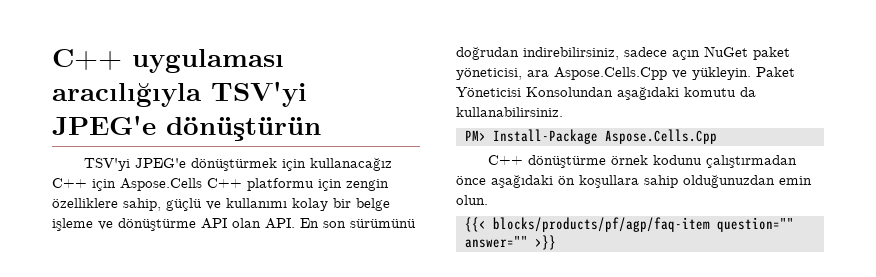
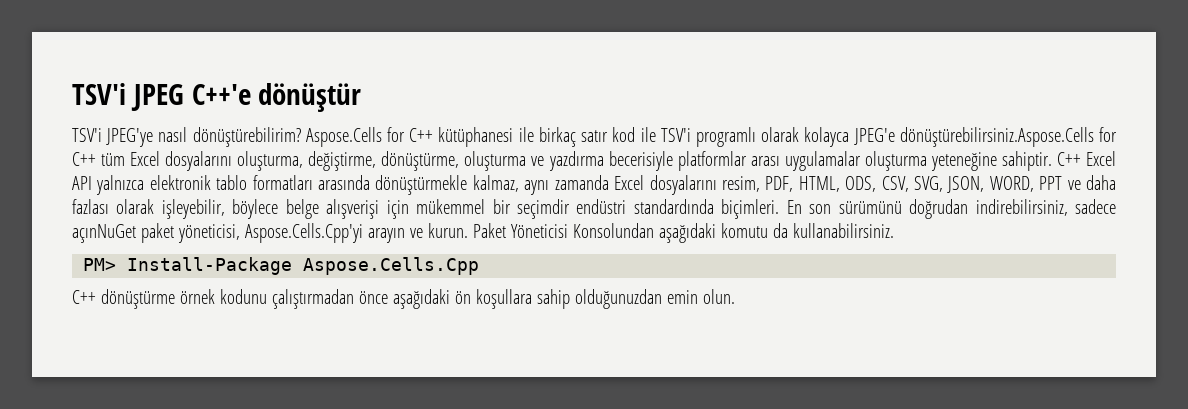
[52,49,284,73] [52,81,307,107] [52,115,321,141] [84,158,393,171] [52,178,389,191] [52,198,390,211] [52,218,295,231] C++ uygulaması aracılığıyla TSV'yi JPEG'e dönüştürün // TSV'yi JPEG'e dönüştürmek için kullanacağız C++ için Aspose.Cells C++ platformu için zengin özelliklere sahip, güçlü ve kullanımı kolay bir belge işleme ve dönüştürme API olan API. -> [72,83,362,112] [72,127,1117,147] [72,151,1116,171] [72,175,1117,195] [72,199,780,219] TSV'i JPEG C++'e dönüştür // TSV'i JPEG'ye nasıl dönüştürebilirim? Aspose.Cells for C++ kütüphanesi ile birkaç satır kod ile TSV'i programlı olarak kolayca JPEG'e dönüştürebilirsiniz.Aspose.Cells for C++ tüm Excel dosyalarını oluşturma, değiştirme, dönüştürme, oluşturma ve yazdırma becerisiyle platformlar arası uygulamalar oluşturma yeteneğine sahiptir. C++ Excel API yalnızca elektronik tablo formatları arasında dönüştürmekle kalmaz, aynı zamanda Excel dosyalarını resim, PDF, HTML, ODS, CSV, SVG, JSON, WORD, PPT ve daha fazlası olarak işleyebilir, böylece belge alışverişi için mükemmel bir seçimdir endüstri standardında biçimleri.
[672,46,790,60] [456,67,751,80] açın NuGet paket yöneticisi, ara Aspose.Cells.Cpp ve yükleyin. -> [72,223,468,243] açınNuGet paket yöneticisi, Aspose.Cells.Cpp'yi arayın ve kurun.
[464,217,794,232] [464,235,556,250] // {{< blocks/products/pf/agp/faq-item question="" answer="" >}} -> (735, 296) none

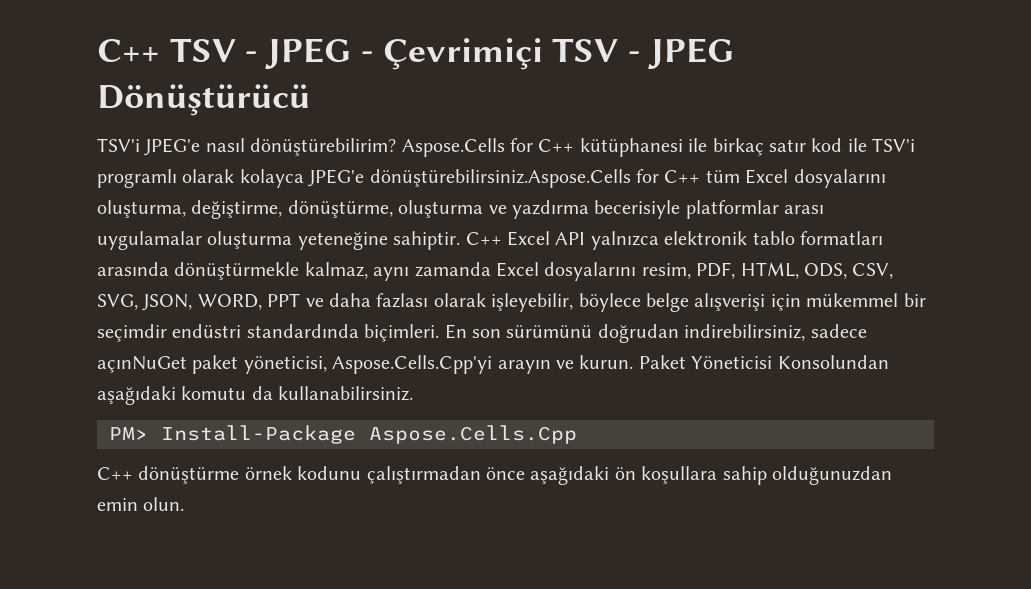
[72,83,362,112] [72,128,154,147] TSV'i JPEG C++'e dönüştür // TSV'i JPEG'ye -> [97,38,734,70] [97,84,310,116] [97,138,201,156] C++ TSV - JPEG - Çevrimiçi TSV - JPEG Dönüştürücü // TSV'i JPEG'e

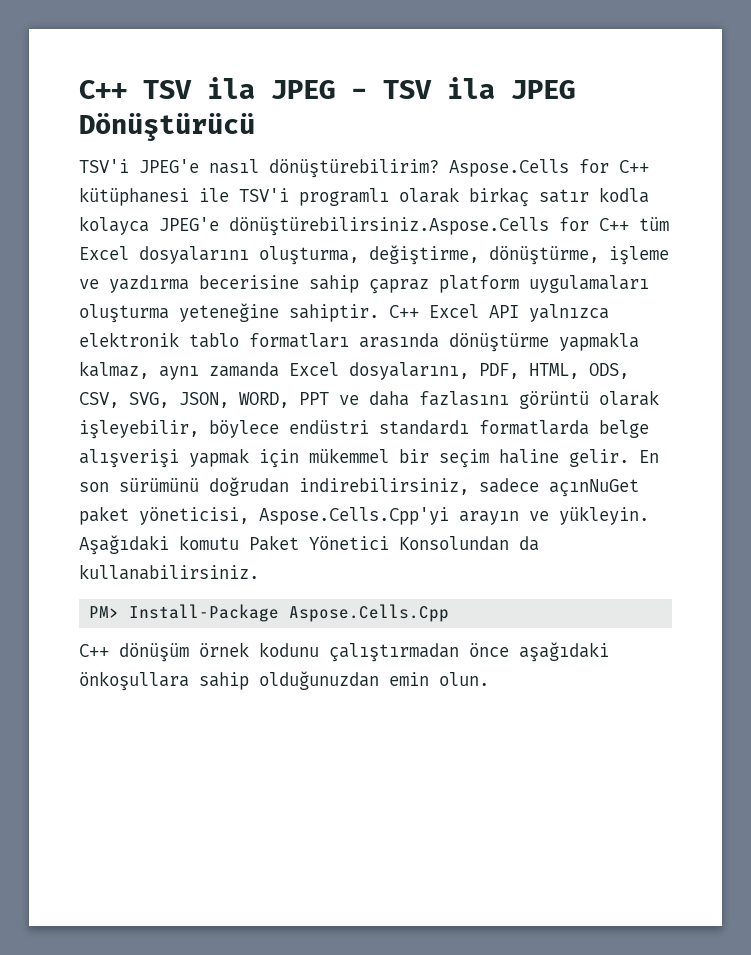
[245,51,258,62] - -> [207,77,255,99] ila
[382,38,641,70] Çevrimiçi TSV - -> [383,77,495,99] TSV ila
[712,138,916,156] [97,169,235,188] birkaç satır kod ile TSV'i programlı olarak -> [239,187,649,207] TSV'i programlı olarak birkaç satır kodla
[398,200,484,218] oluşturma -> [609,246,669,265] işleme
[594,200,825,219] [97,231,202,250] becerisiyle platformlar arası uygulamalar -> [199,275,649,294] becerisine sahip çapraz platform uygulamaları
[174,262,300,280] dönüştürmekle -> [449,332,639,352] dönüştürme yapmakla
[544,262,691,281] dosyalarını resim, -> [349,362,469,380] dosyalarını,
[376,293,429,308] fazlası -> [419,391,589,409] fazlasını görüntü
(641, 302) none -> [289,420,589,435] endüstri standardı formatlarda
(766, 302) none -> [189,448,249,467] yapmak
[97,324,440,342] seçimdir endüstri standardında biçimleri. -> [439,449,629,468] seçim haline gelir.
[579,355,889,369] [97,386,247,405] kurun. Paket Yöneticisi Konsolundan aşağıdaki komutu -> [559,506,649,525] [79,535,509,555] yükleyin. Aşağıdaki komutu Paket Yönetici Konsolundan
[138,466,240,484] dönüştürme -> [119,643,189,662] dönüşüm
[614,466,718,484] ön koşullara -> [79,671,189,691] önkoşullara

